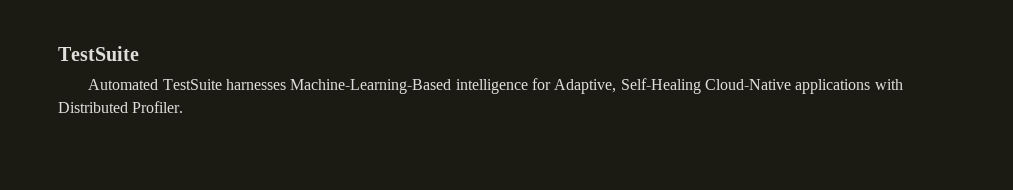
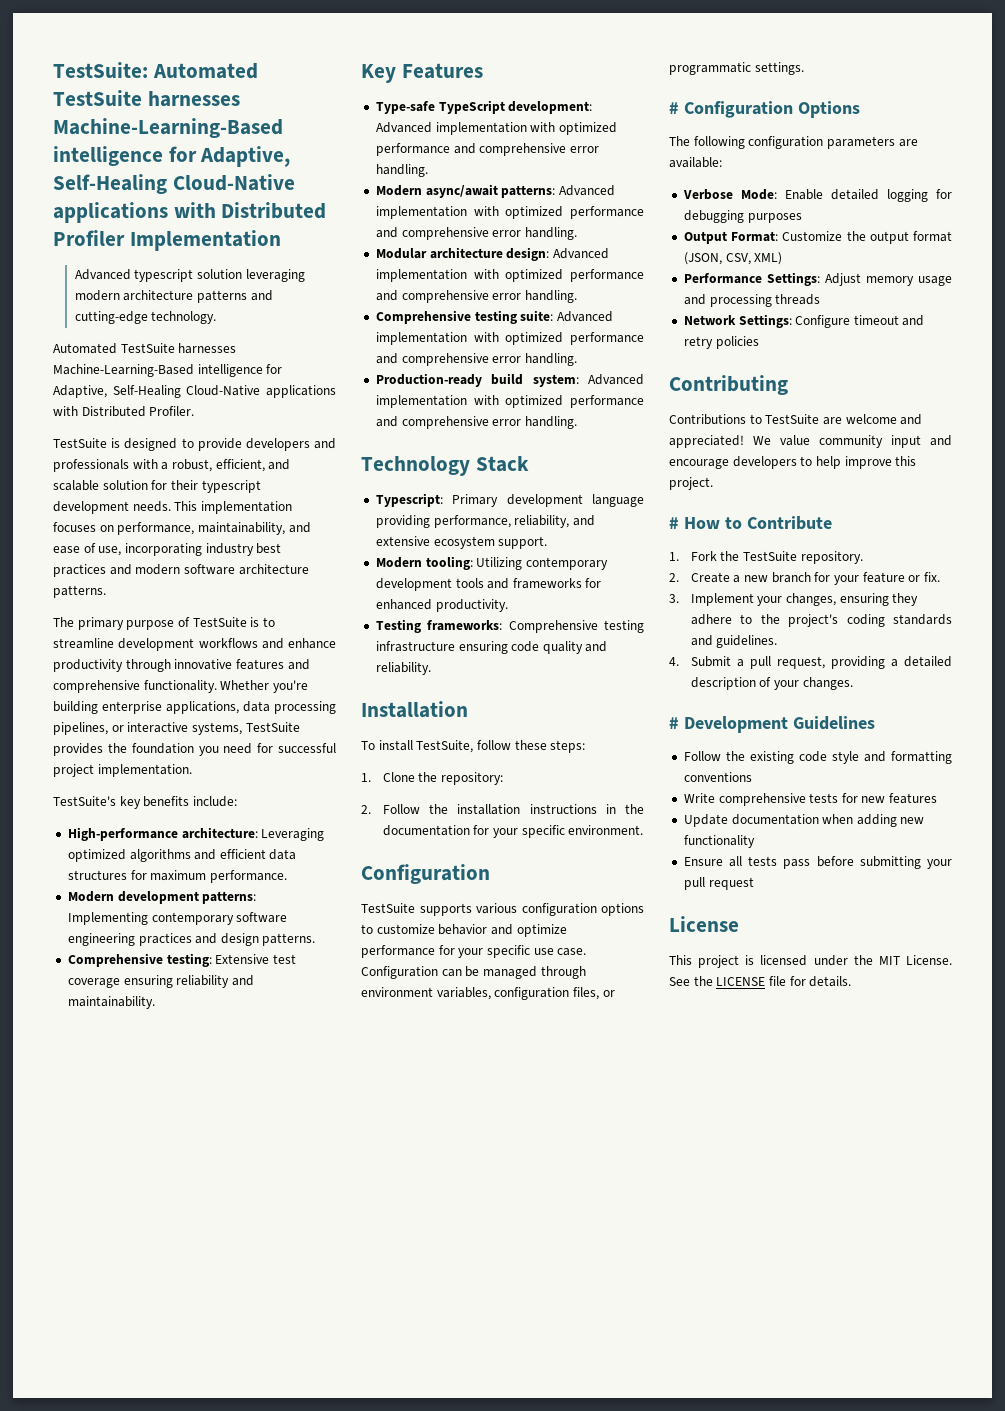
[58,46,139,61] TestSuite -> [53,62,258,79] [53,90,240,107] [53,118,283,138] [53,146,291,167] [53,174,295,194] [53,202,327,223] [53,230,281,251] [74,269,305,282] [74,290,273,303] [74,311,217,324] TestSuite: Automated TestSuite harnesses Machine-Learning-Based intelligence for Adaptive, Self-Healing Cloud-Native applications with Distributed Profiler Implementation // Advanced typescript solution leveraging modern architecture patterns and cutting-edge technology.
(184, 107) none -> [53,438,336,451] [53,459,291,472] [53,480,261,493] [53,501,292,514] [53,522,311,535] [53,543,282,556] [53,564,309,577] [53,585,106,598] [53,617,275,630] [53,638,336,651] [53,659,310,672] [53,680,308,693] [53,701,336,714] [53,722,300,735] [53,743,337,756] [53,764,192,777] [53,796,237,809] [67,827,325,841] [67,849,297,862] [67,870,287,883] [67,891,257,904] [67,912,288,925] [67,933,316,946] [67,953,296,967] [67,975,254,988] [67,996,155,1009] [361,63,483,83] [375,100,593,114] [375,122,617,135] [375,143,599,156] [375,164,428,177] [375,184,615,198] [375,206,644,219] [375,227,577,240] [375,247,609,261] [375,269,644,282] [375,290,577,303] [375,310,613,324] [375,332,644,345] [375,353,577,366] [375,373,644,387] [375,395,644,408] [375,416,577,429] [361,456,529,476] [375,493,644,507] [375,515,595,528] [375,536,548,549] [375,556,608,570] [375,578,602,591] [375,599,508,612] [375,619,644,633] [375,641,608,654] [375,662,431,675] [361,701,468,718] [361,740,586,753] [361,772,504,785] [361,804,644,815] [382,825,644,838] [361,864,490,884] [361,903,644,916] [361,924,567,937] [361,945,587,958] [361,966,586,979] [361,987,615,1000] [669,62,804,75] [669,101,860,118] [669,136,918,149] [669,157,722,168] [682,189,952,202] [683,210,802,223] [683,231,952,244] [683,252,783,265] [683,272,952,286] [683,294,821,307] [683,314,925,328] [683,336,759,349] [669,375,788,395] [669,414,923,425] [669,435,952,448] [669,456,917,469] [669,477,713,490] [669,516,832,530] [669,551,863,564] [669,572,940,585] [669,593,919,606] [690,614,952,627] [690,635,778,648] [669,656,952,669] [690,677,853,690] [669,716,875,733] [683,751,952,764] [683,772,752,782] [683,793,938,806] [683,814,925,827] [683,835,755,848] [683,856,952,869] [683,877,754,890] [669,916,739,932] [669,955,952,968] [669,976,852,987] // TestSuite is designed to provide developers and professionals with a robust, efficient, and scalable solution for their typescript development needs. This implementation focuses on performance, maintainability, and ease of use, incorporating industry best practices and modern software architecture patterns. // The primary purpose of TestSuite is to streamline development workflows and enhance productivity through innovative features and comprehensive functionality. Whether you're building enterprise applications, data processing pipelines, or interactive systems, TestSuite provides the foundation you need for successful project implementation. // TestSuite's key benefits include: // High-performance architecture: Leveraging optimized algorithms and efficient data structures for maximum performance. // Modern development patterns: Implementing contemporary software engineering practices and design patterns. // Comprehensive testing: Extensive test coverage ensuring reliability and maintainability. // Key Features // Type-safe TypeScript development: Advanced implementation with optimized performance and comprehensive error handling. // Modern async/await patterns: Advanced implementation with optimized performance and comprehensive error handling. // Modular architecture design: Advanced implementation with optimized performance and comprehensive error handling. // Comprehensive testing suite: Advanced implementation with optimized performance and comprehensive error handling. // Production-ready build system: Advanced implementation with optimized performance and comprehensive error handling. // Technology Stack // Typescript: Primary development language providing performance, reliability, and extensive ecosystem support. // Modern tooling: Utilizing contemporary development tools and frameworks for enhanced productivity. // Testing frameworks: Comprehensive testing infrastructure ensuring code quality and reliability. // Installation // To install TestSuite, follow these steps: // 1. Clone the repository: // 2. Follow the installation instructions in the documentation for your specific environment. // Configuration // TestSuite supports various configuration options to customize behavior and optimize performance for your specific use case. Configuration can be managed through environment variables, configuration files, or programmatic settings. // # Configuration Options // The following configuration parameters are available: // Verbose Mode: Enable detailed logging for debugging purposes // Output Format: Customize the output format (JSON, CSV, XML) // Performance Settings: Adjust memory usage and processing threads // Network Settings: Configure timeout and retry policies // Contributing // Contributions to TestSuite are welcome and appreciated! We value community input and encourage developers to help improve this project. // # How to Contribute // 1. Fork the TestSuite repository. // 2. Create a new branch for your feature or fix. // 3. Implement your changes, ensuring they adhere to the project's coding standards and guidelines. // 4. Submit a pull request, providing a detailed description of your changes. // # Development Guidelines // Follow the existing code style and formatting conventions // Write comprehensive tests for new features // Update documentation when adding new functionality // Ensure all tests pass before submitting your pull request // License // This project is licensed under the MIT License. See the LICENSE file for details.

